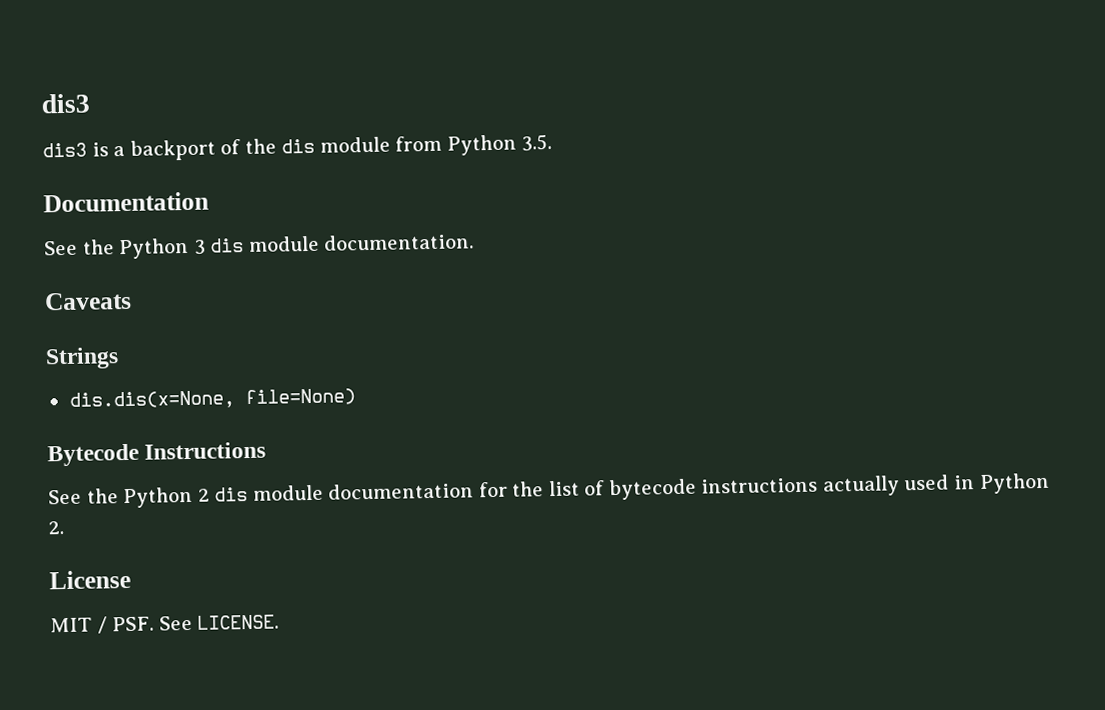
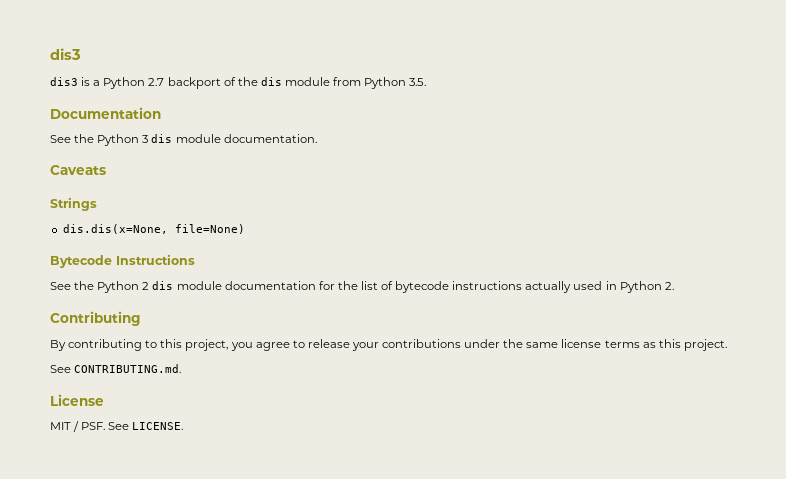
(126, 151) none -> [103,77,165,89] Python 2.7
(64, 528) none -> [50,311,140,326] [50,339,727,351] [50,364,182,373] // Contributing // By contributing to this project, you agree to release your contributions under the same license terms as this project. // See CONTRIBUTING.md.

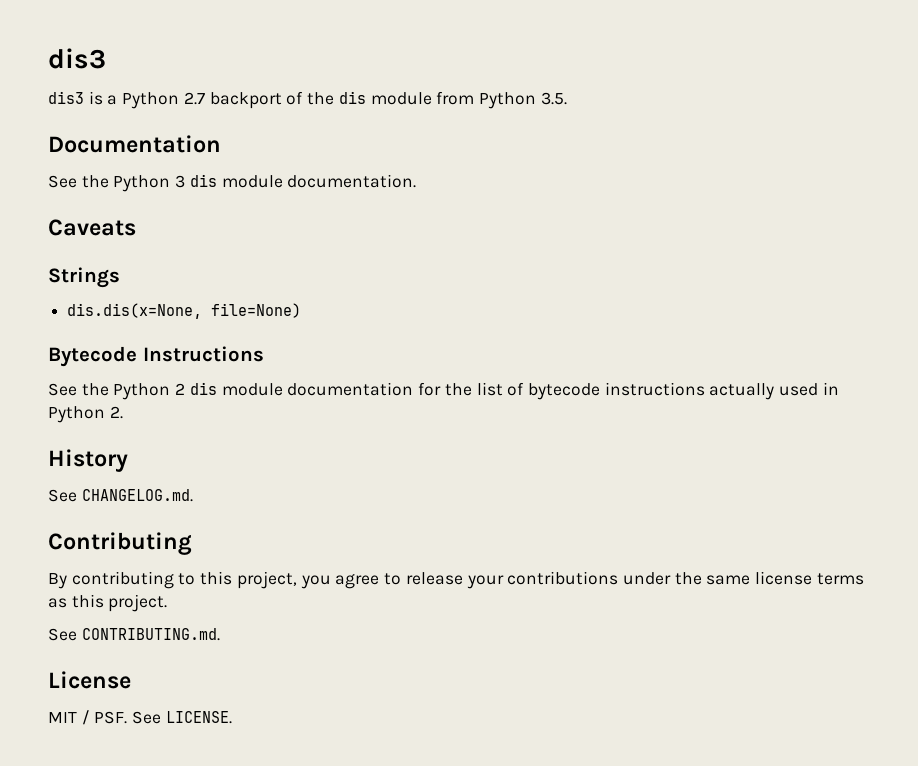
(674, 286) none -> [48,449,128,472] [48,489,193,502] // History // See CHANGELOG.md.

